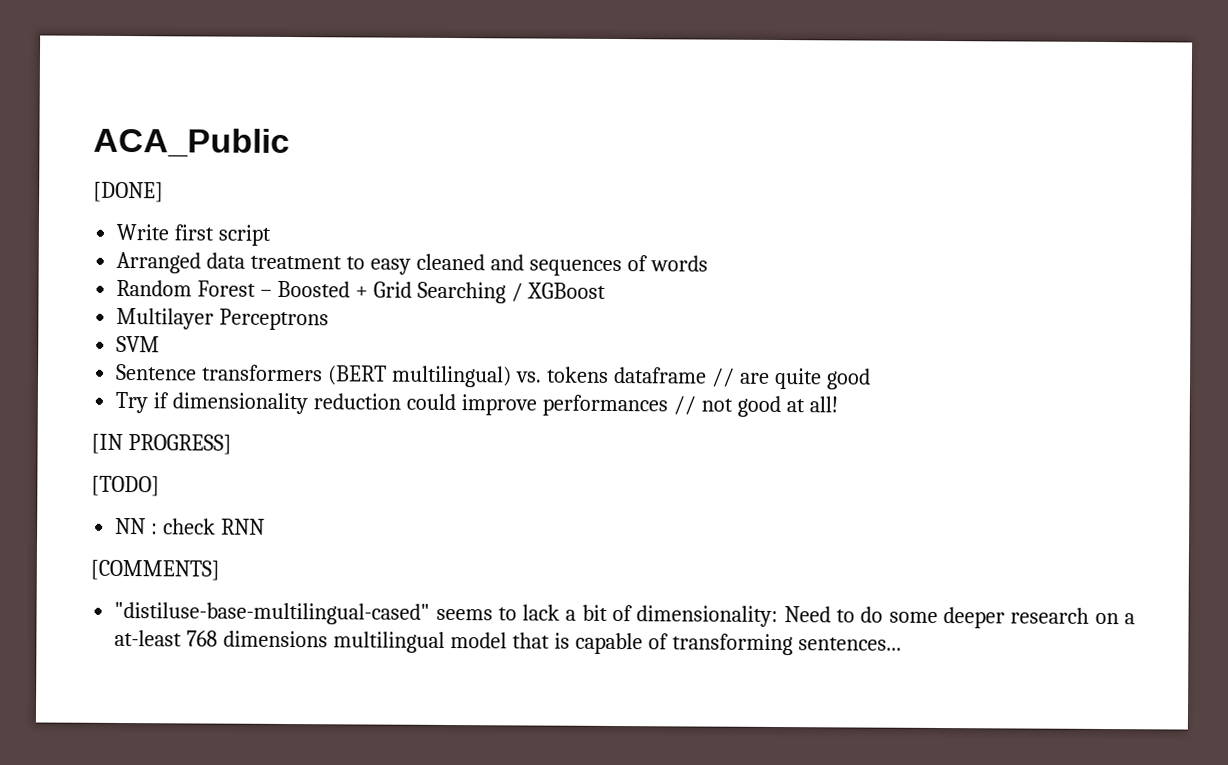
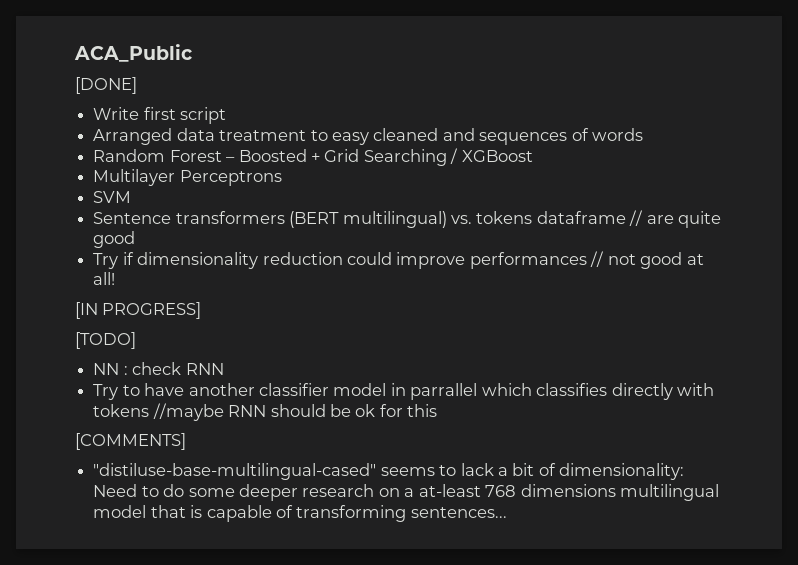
(266, 526) none -> [93,383,715,400] [93,403,438,421] // Try to have another classifier model in parrallel which classifies directly with tokens //maybe RNN should be ok for this

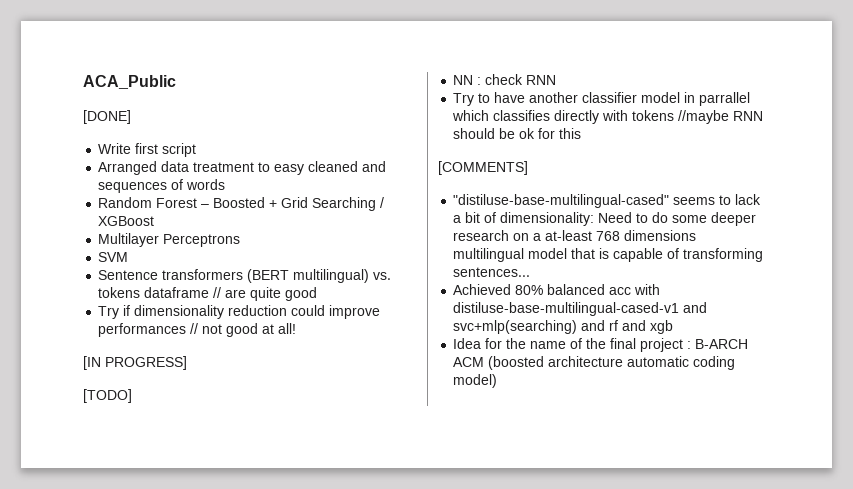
(507, 512) none -> [453,284,661,295] [453,302,708,316] [453,320,674,334] [453,338,749,352] [453,356,736,370] [453,374,498,388] // Achieved 80% balanced acc with distiluse-base-multilingual-cased-v1 and svc+mlp(searching) and rf and xgb // Idea for the name of the final project : B-ARCH ACM (boosted architecture automatic coding model)

